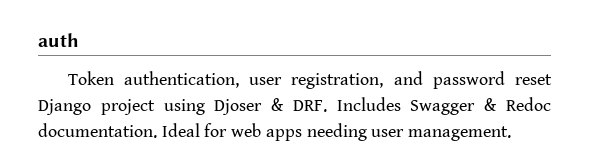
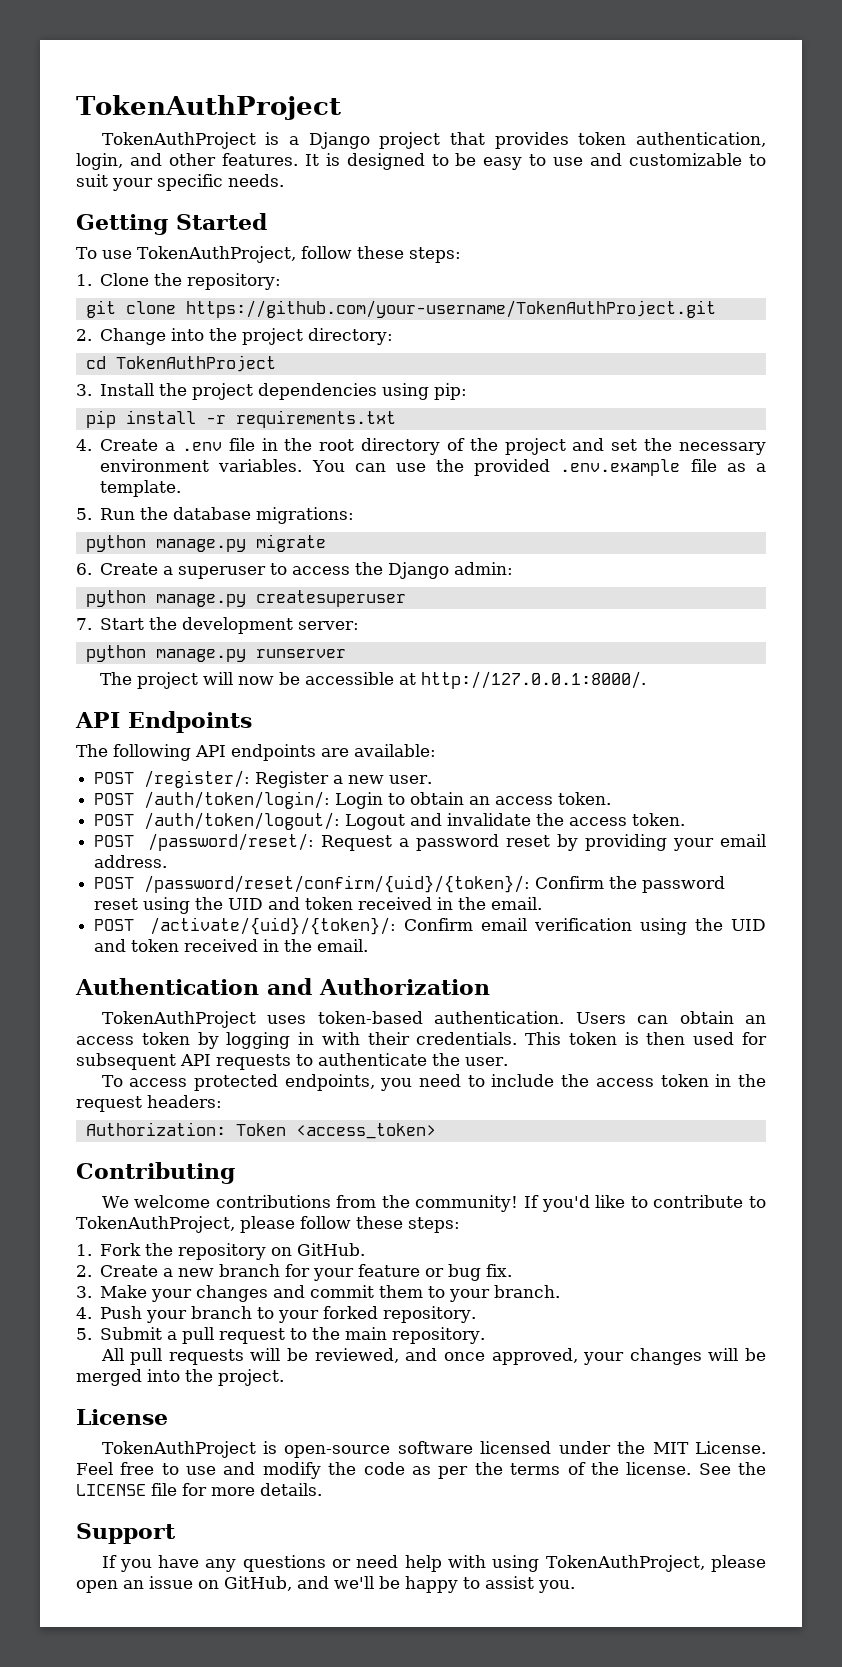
[38,33,79,47] [67,71,552,89] [38,97,551,115] [38,123,512,141] auth // Token authentication, user registration, and password reset Django project using Djoser & DRF. Includes Swagger & Redoc documentation. Ideal for web apps needing user management. -> [76,95,341,120] [101,132,767,149] [76,153,767,170] [76,174,284,191] [76,213,267,235] [76,246,461,263] [76,273,282,290] [85,300,716,318] [76,328,394,345] [85,355,276,372] [76,383,468,400] [85,410,396,428] [76,438,766,455] [100,459,766,476] [100,480,182,497] [76,507,355,524] [85,534,326,552] [76,562,514,579] [85,590,406,607] [76,617,360,634] [85,645,346,662] [99,671,646,689] [75,711,252,733] [76,744,436,761] [94,770,433,788] [94,791,612,809] [94,812,686,830] [94,833,767,851] [94,855,168,868] [94,875,726,893] [94,897,543,914] [94,917,767,935] [94,939,369,952] [75,978,490,995] [101,1011,766,1028] [76,1032,767,1049] [76,1053,508,1070] [101,1074,767,1091] [76,1095,222,1112] [85,1122,436,1139] [76,1162,235,1184] [101,1195,767,1212] [76,1216,460,1233] [76,1243,366,1260] [76,1264,513,1281] [76,1285,561,1302] [76,1306,477,1323] [76,1327,486,1344] [100,1348,766,1365] [76,1369,284,1386] [76,1409,168,1425] [101,1441,767,1458] [76,1462,766,1479] [76,1483,322,1496] [76,1523,176,1544] [101,1555,766,1572] [76,1576,575,1593] TokenAuthProject // TokenAuthProject is a Django project that provides token authentication, login, and other features. It is designed to be easy to use and customizable to suit your specific needs. // Getting Started // To use TokenAuthProject, follow these steps: // 1. Clone the repository: // git clone https://github.com/your-username/TokenAuthProject.git // 2. Change into the project directory: // cd TokenAuthProject // 3. Install the project dependencies using pip: // pip install -r requirements.txt // 4. Create a .env file in the root directory of the project and set the necessary environment variables. You can use the provided .env.example file as a template. // 5. Run the database migrations: // python manage.py migrate // 6. Create a superuser to access the Django admin: // python manage.py createsuperuser // 7. Start the development server: // python manage.py runserver // The project will now be accessible at http://127.0.0.1:8000/. // API Endpoints // The following API endpoints are available: // POST /register/: Register a new user. // POST /auth/token/login/: Login to obtain an access token. // POST /auth/token/logout/: Logout and invalidate the access token. // POST /password/reset/: Request a password reset by providing your email address. // POST /password/reset/confirm/{uid}/{token}/: Confirm the password reset using the UID and token received in the email. // POST /activate/{uid}/{token}/: Confirm email verification using the UID and token received in the email. // Authentication and Authorization // TokenAuthProject uses token-based authentication. Users can obtain an access token by logging in with their credentials. This token is then used for subsequent API requests to authenticate the user. // To access protected endpoints, you need to include the access token in the request headers: // Authorization: Token <access_token> // Contributing // We welcome contributions from the community! If you'd like to contribute to TokenAuthProject, please follow these steps: // 1. Fork the repository on GitHub. // 2. Create a new branch for your feature or bug fix. // 3. Make your changes and commit them to your branch. // 4. Push your branch to your forked repository. // 5. Submit a pull request to the main repository. // All pull requests will be reviewed, and once approved, your changes will be merged into the project. // License // TokenAuthProject is open-source software licensed under the MIT License. Feel free to use and modify the code as per the terms of the license. See the LICENSE file for more details. // Support // If you have any questions or need help with using TokenAuthProject, please open an issue on GitHub, and we'll be happy to assist you.

